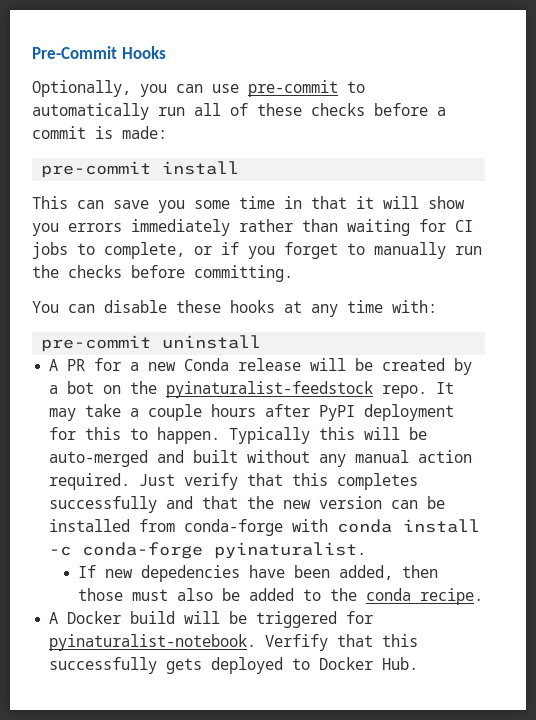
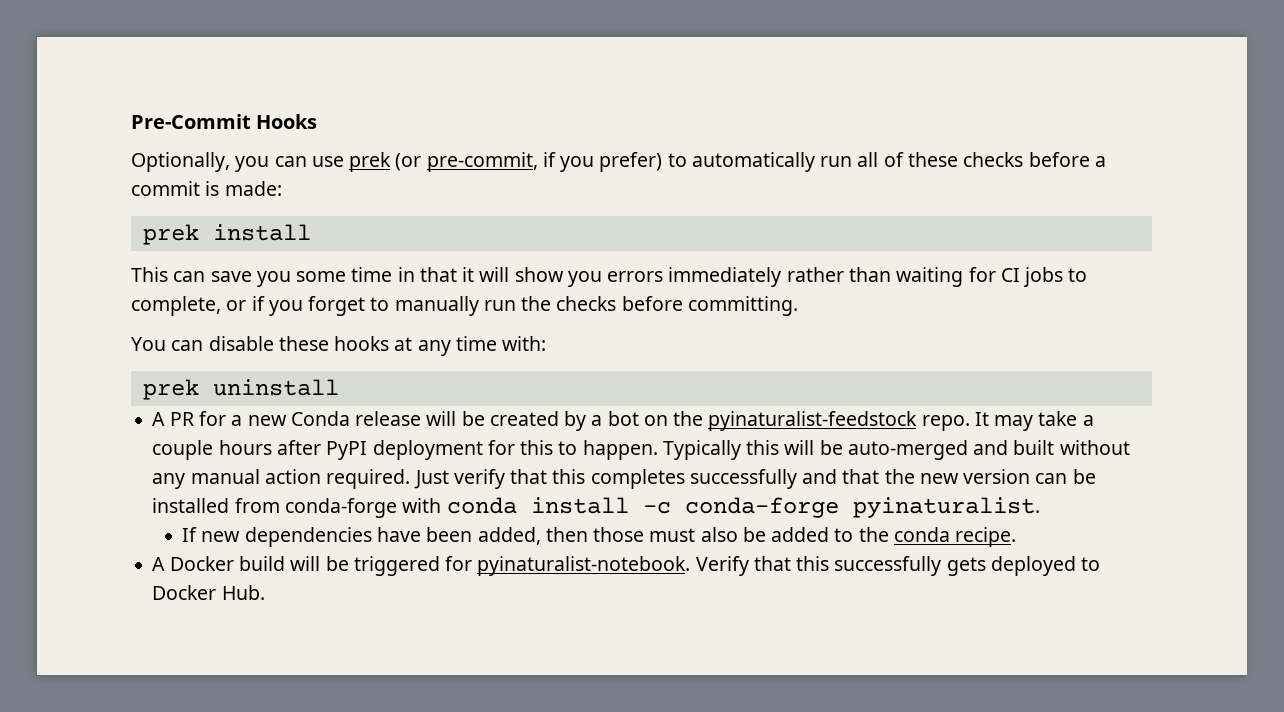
[248,80,338,97] pre-commit -> [349,152,663,172] prek (or pre-commit, if you prefer)
[41,161,152,178] pre-commit -> [142,224,199,245] prek
[41,335,152,352] pre-commit -> [142,379,199,400] prek
[140,565,240,582] depedencies -> [244,527,372,547] dependencies
[265,634,329,651] Verfify -> [695,556,749,576] Verify

